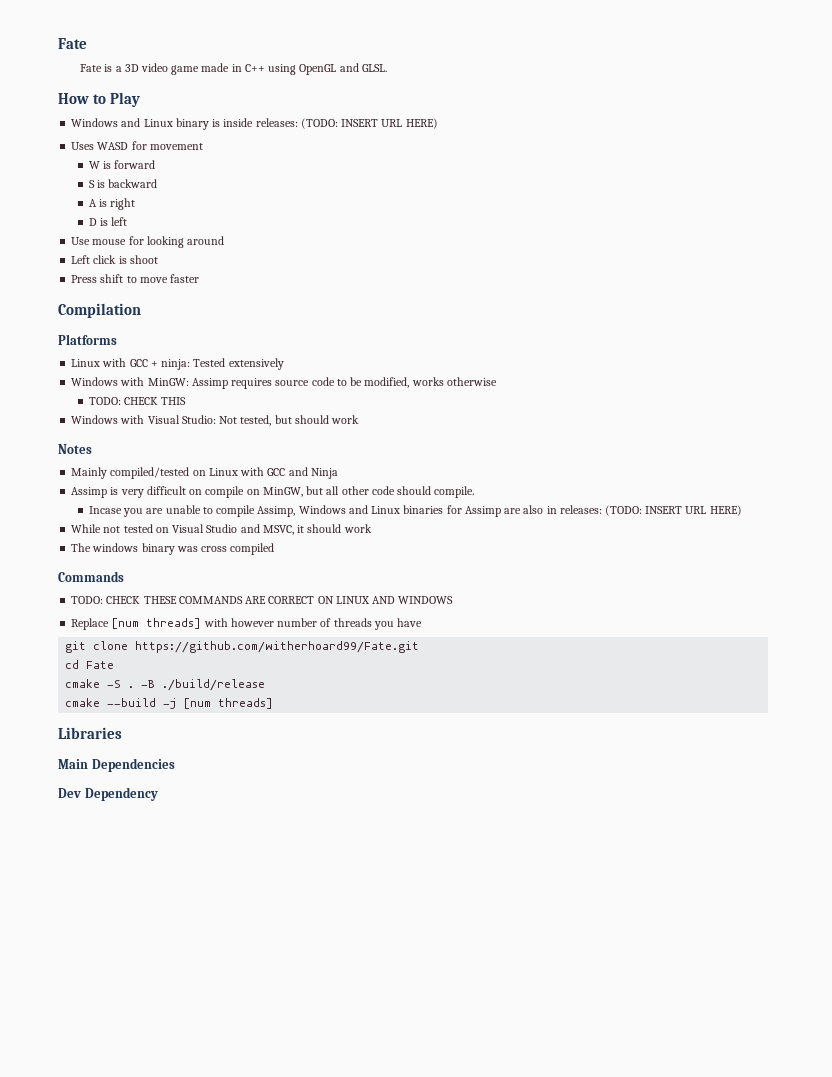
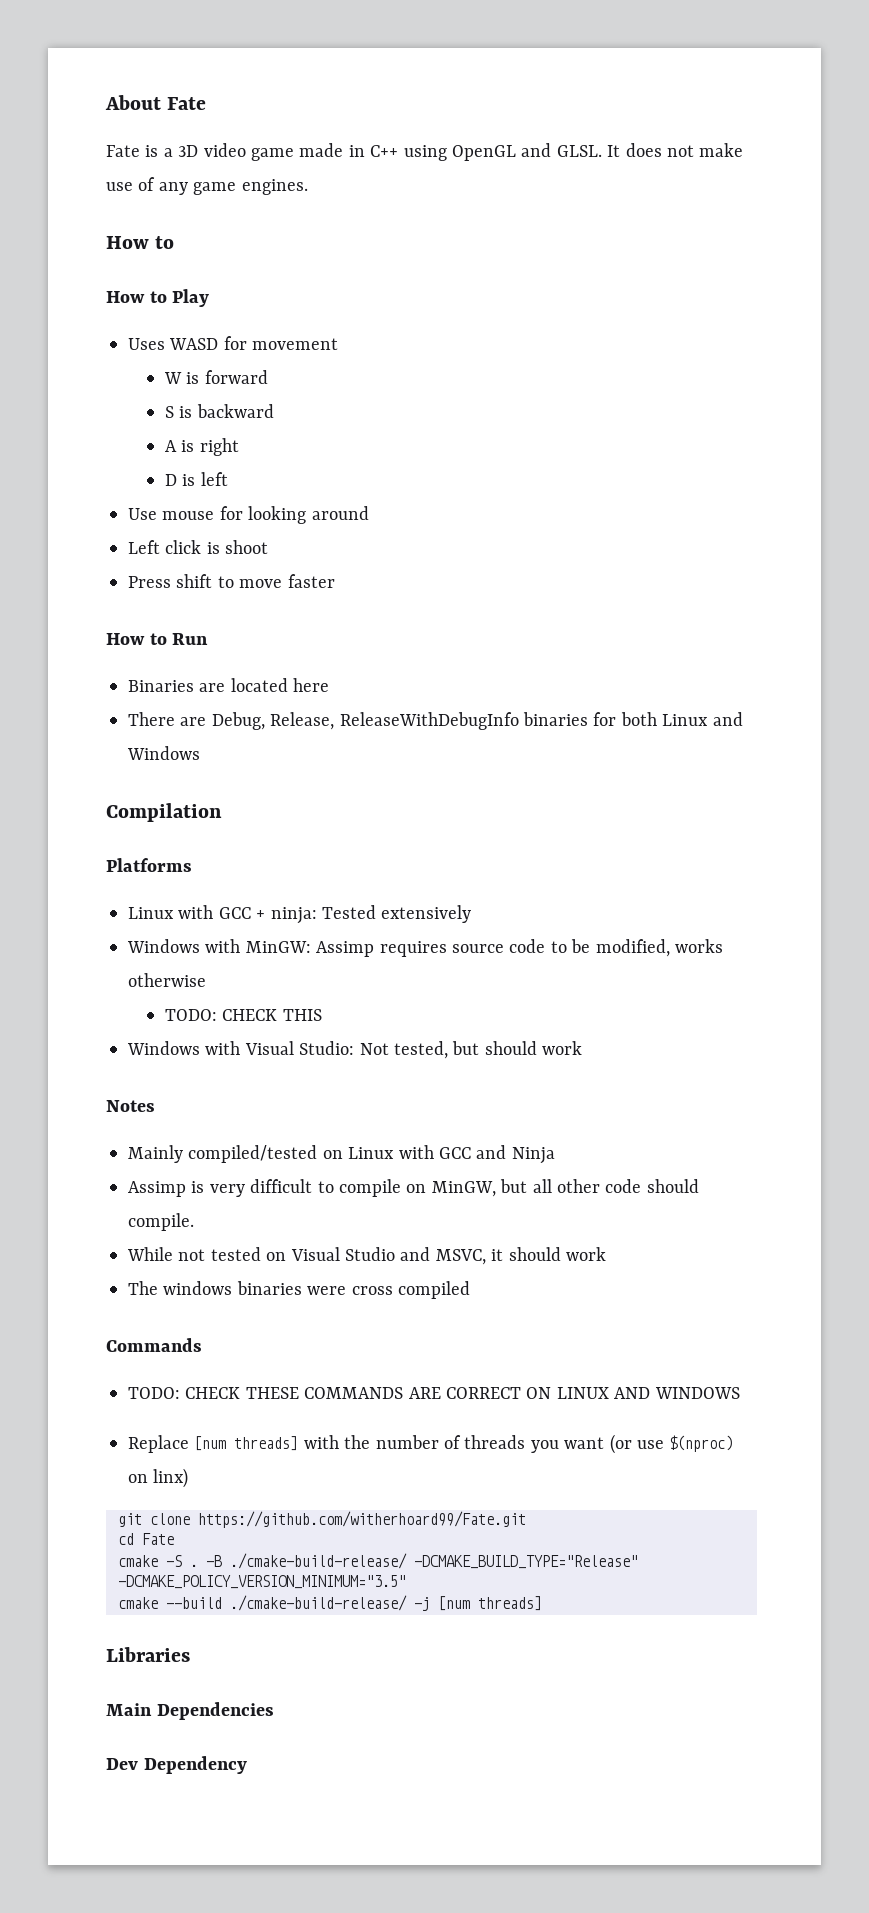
(58, 43) none -> [105,95,161,110] About
[58,92,141,107] [71,118,438,130] // How to Play // Windows and Linux binary is inside releases: (TODO: INSERT URL HERE) -> [607,143,744,157] [106,177,308,195] [106,236,175,249] [106,289,210,307] It does not make use of any game engines. // How to // How to Play
(200, 278) none -> [106,633,209,645] [128,678,330,692] [128,712,743,730] [127,746,200,760] // How to Run // Binaries are located here // There are Debug, Release, ReleaseWithDebugInfo binaries for both Linux and Windows
[189,489,203,495] on -> [317,1181,334,1193] to
[88,505,742,517] // Incase you are unable to compile Assimp, Windows and Linux binaries for Assimp are also in releases: (TODO: INSERT URL HERE) -> (194, 1222) none
[141,543,198,555] binary was -> [236,1281,347,1295] binaries were
[230,618,274,627] however -> [344,1435,371,1449] the
[397,618,423,627] have -> [564,1434,734,1454] [128,1468,189,1488] want (or use $(nproc) on linx)
[162,679,266,691] ./build/release -> [230,1553,638,1569] [118,1575,406,1589] ./cmake-build-release/ -DCMAKE_BUILD_TYPE="Release" -DCMAKE_POLICY_VERSION_MINIMUM="3.5"
(157, 702) none -> [230,1595,407,1611] ./cmake-build-release/

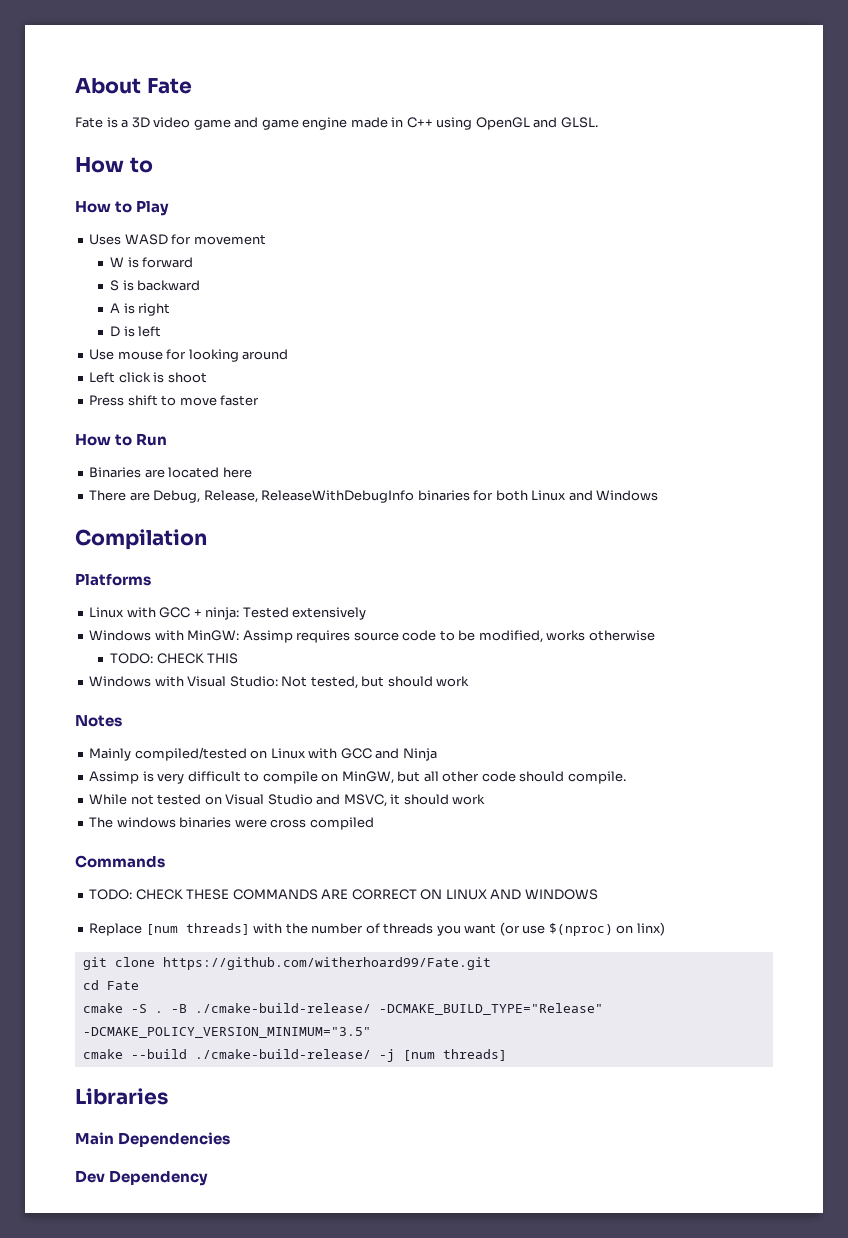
(294, 154) none -> [234,117,348,130] and game engine
[607,143,744,157] [106,177,308,195] It does not make use of any game engines. -> (598, 122) none

